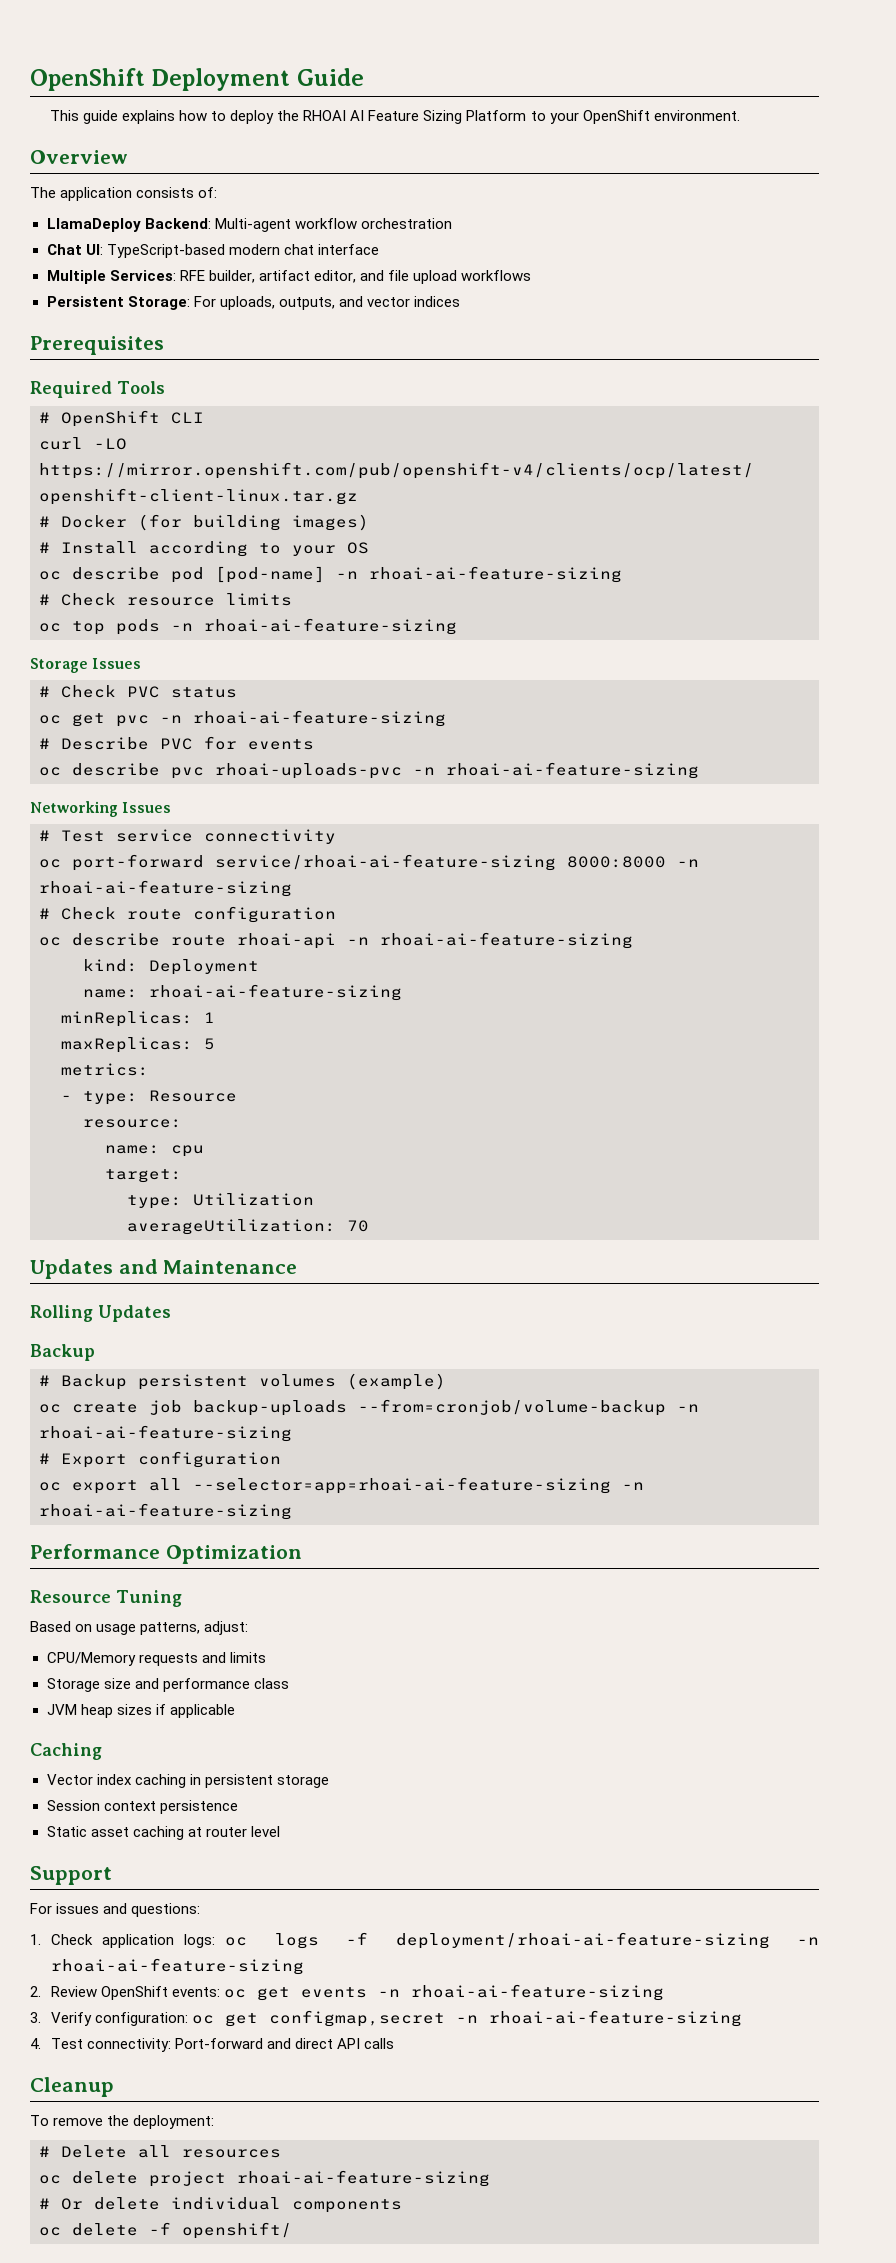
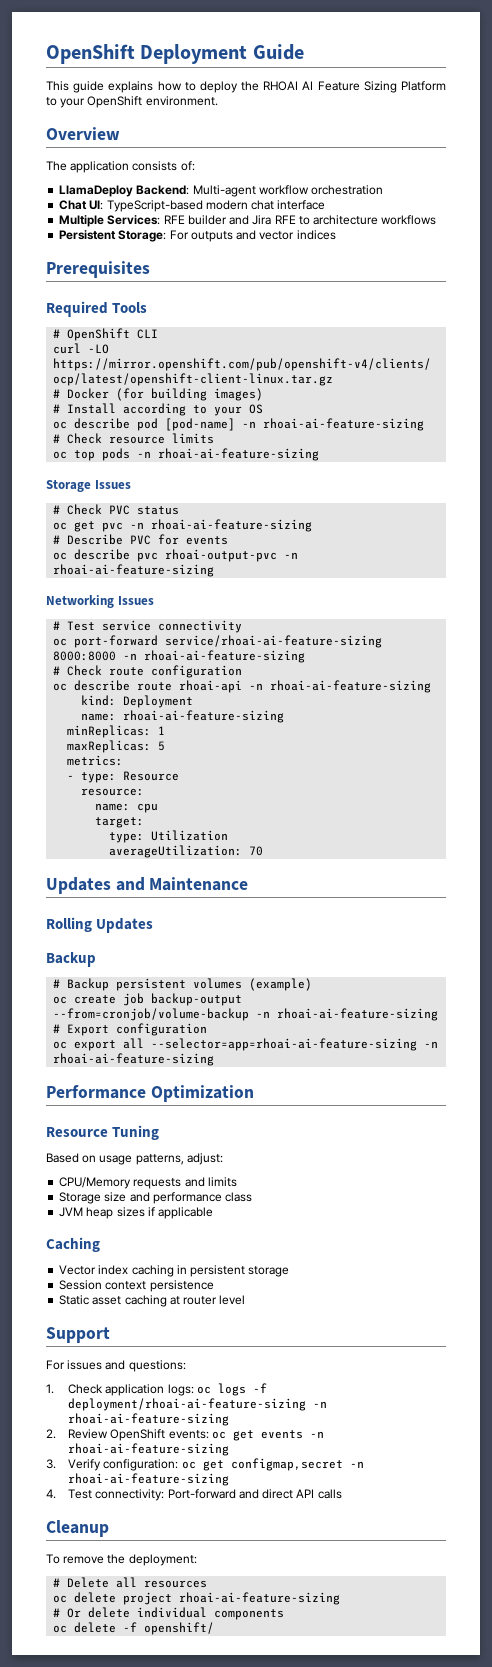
[208,270,457,284] builder, artifact editor, and file upload -> [187,215,379,225] builder and Jira RFE to architecture
[219,296,335,310] uploads, outputs, -> [190,231,233,242] outputs
[215,763,402,779] rhoai-uploads-pvc -> [165,549,278,562] rhoai-output-pvc
[193,1400,347,1416] backup-uploads -> [151,993,243,1006] backup-output

